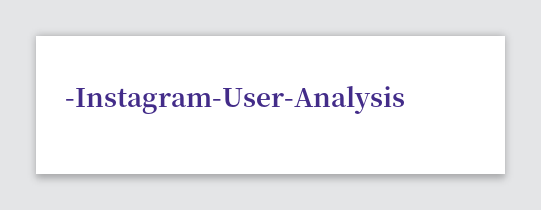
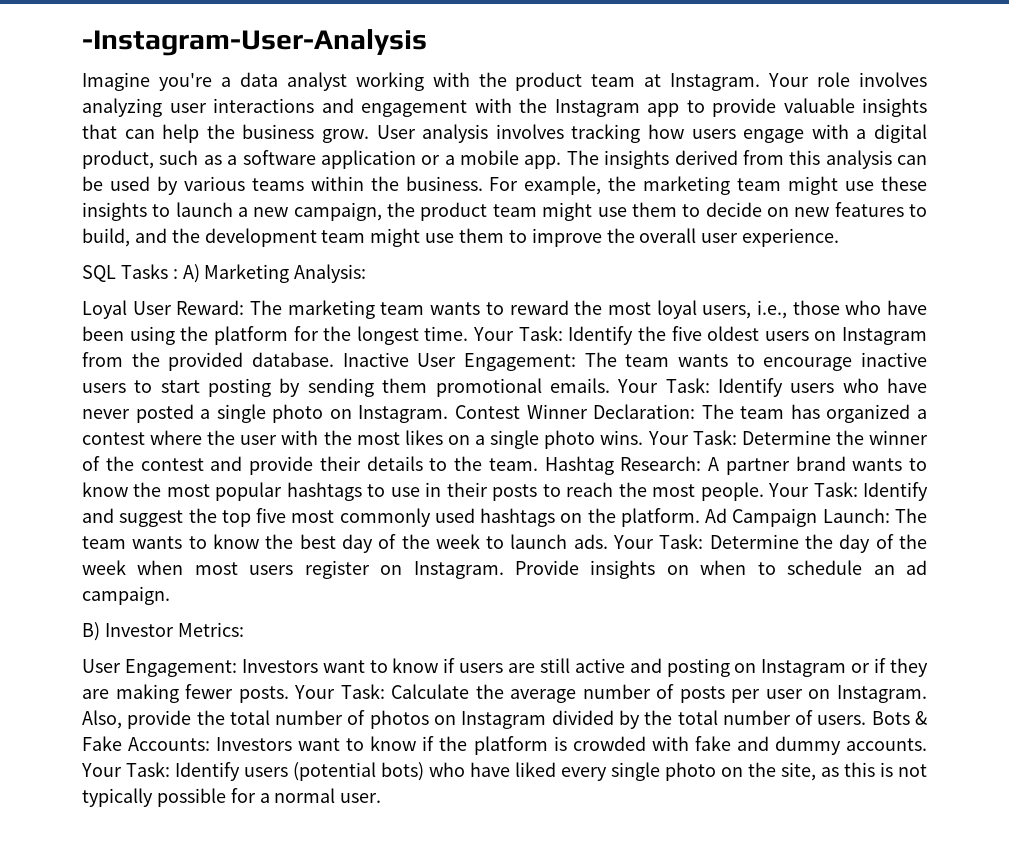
(405, 100) none -> [82,72,928,91] [82,98,927,117] [82,124,928,143] [82,150,927,169] [82,176,927,195] [82,202,928,221] [82,228,840,247] [82,264,367,283] [82,300,927,319] [82,326,927,345] [82,352,927,371] [82,378,928,397] [82,404,927,423] [82,430,929,449] [82,456,927,475] [82,482,929,501] [82,508,927,527] [82,534,927,553] [82,560,928,579] [82,586,170,605] [82,622,244,641] [82,658,928,677] [82,684,927,703] [82,710,927,729] [82,736,928,755] [81,762,927,781] [82,788,382,807] // Imagine you're a data analyst working with the product team at Instagram. Your role involves analyzing user interactions and engagement with the Instagram app to provide valuable insights that can help the business grow. User analysis involves tracking how users engage with a digital product, such as a software application or a mobile app. The insights derived from this analysis can be used by various teams within the business. For example, the marketing team might use these insights to launch a new campaign, the product team might use them to decide on new features to build, and the development team might use them to improve the overall user experience. // SQL Tasks : A) Marketing Analysis: // Loyal User Reward: The marketing team wants to reward the most loyal users, i.e., those who have been using the platform for the longest time. Your Task: Identify the five oldest users on Instagram from the provided database. Inactive User Engagement: The team wants to encourage inactive users to start posting by sending them promotional emails. Your Task: Identify users who have never posted a single photo on Instagram. Contest Winner Declaration: The team has organized a contest where the user with the most likes on a single photo wins. Your Task: Determine the winner of the contest and provide their details to the team. Hashtag Research: A partner brand wants to know the most popular hashtags to use in their posts to reach the most people. Your Task: Identify and suggest the top five most commonly used hashtags on the platform. Ad Campaign Launch: The team wants to know the best day of the week to launch ads. Your Task: Determine the day of the week when most users register on Instagram. Provide insights on when to schedule an ad campaign. // B) Investor Metrics: // User Engagement: Investors want to know if users are still active and posting on Instagram or if they are making fewer posts. Your Task: Calculate the average number of posts per user on Instagram. Also, provide the total number of photos on Instagram divided by the total number of users. Bots & Fake Accounts: Investors want to know if the platform is crowded with fake and dummy accounts. Your Task: Identify users (potential bots) who have liked every single photo on the site, as this is not typically possible for a normal user.

